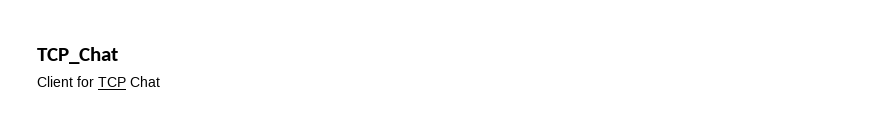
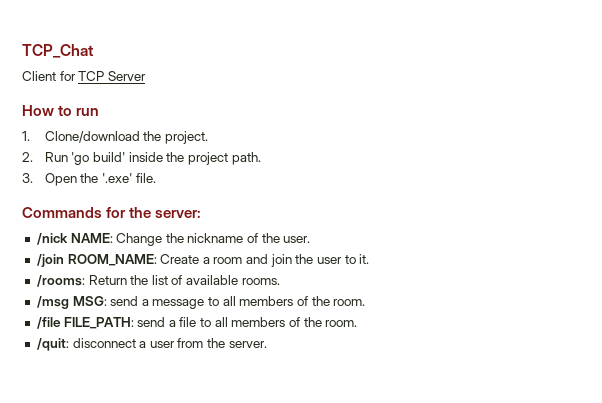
[130,76,160,87] Chat -> [107,71,146,81] [22,105,100,116] [22,131,209,144] [22,152,261,165] [22,173,156,186] [22,207,202,218] [36,233,311,246] [36,254,370,267] [36,275,280,287] [36,296,366,309] [36,317,358,329] [36,338,267,351] Server // How to run // 1. Clone/download the project. // 2. Run 'go build' inside the project path. // 3. Open the '.exe' file. // Commands for the server: // /nick NAME: Change the nickname of the user. // /join ROOM_NAME: Create a room and join the user to it. // /rooms: Return the list of available rooms. // /msg MSG: send a message to all members of the room. // /file FILE_PATH: send a file to all members of the room. // /quit: disconnect a user from the server.

